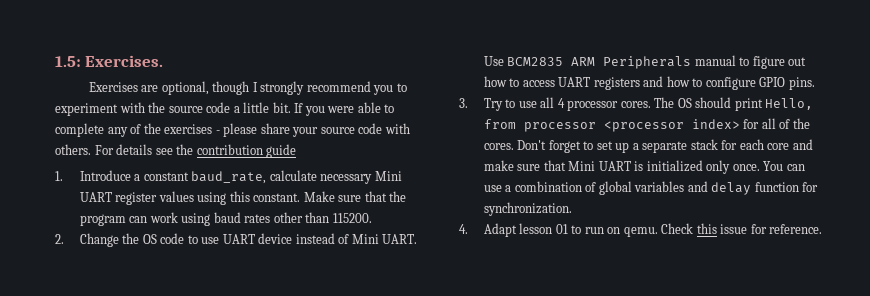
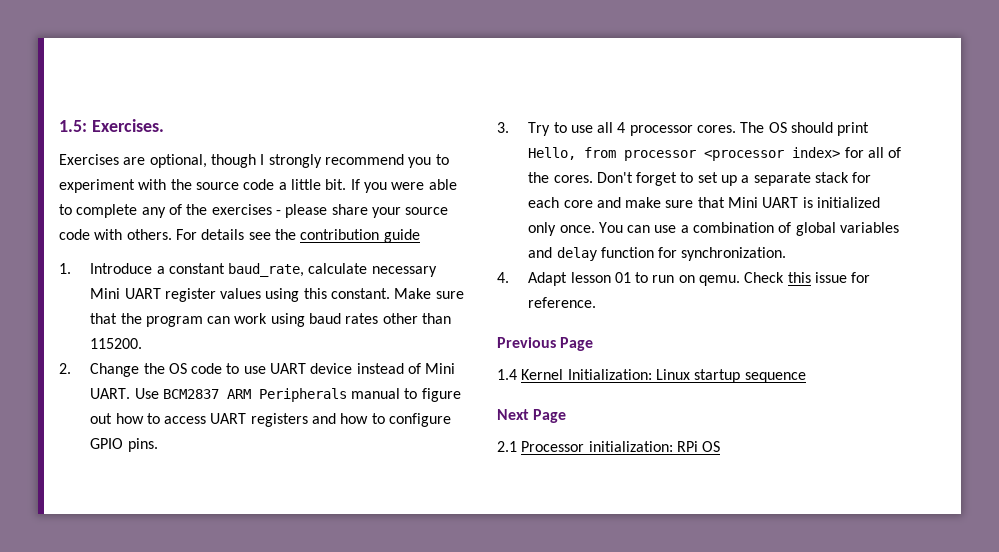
[507,57,564,66] BCM2835 -> [162,389,219,399] BCM2837
(823, 229) none -> [497,337,594,351] [497,369,806,383] [497,409,567,423] [497,441,721,452] // Previous Page // 1.4 Kernel Initialization: Linux startup sequence // Next Page // 2.1 Processor initialization: RPi OS

